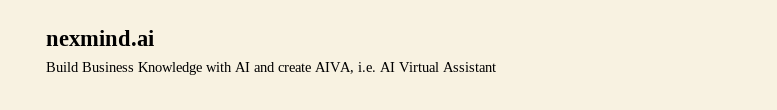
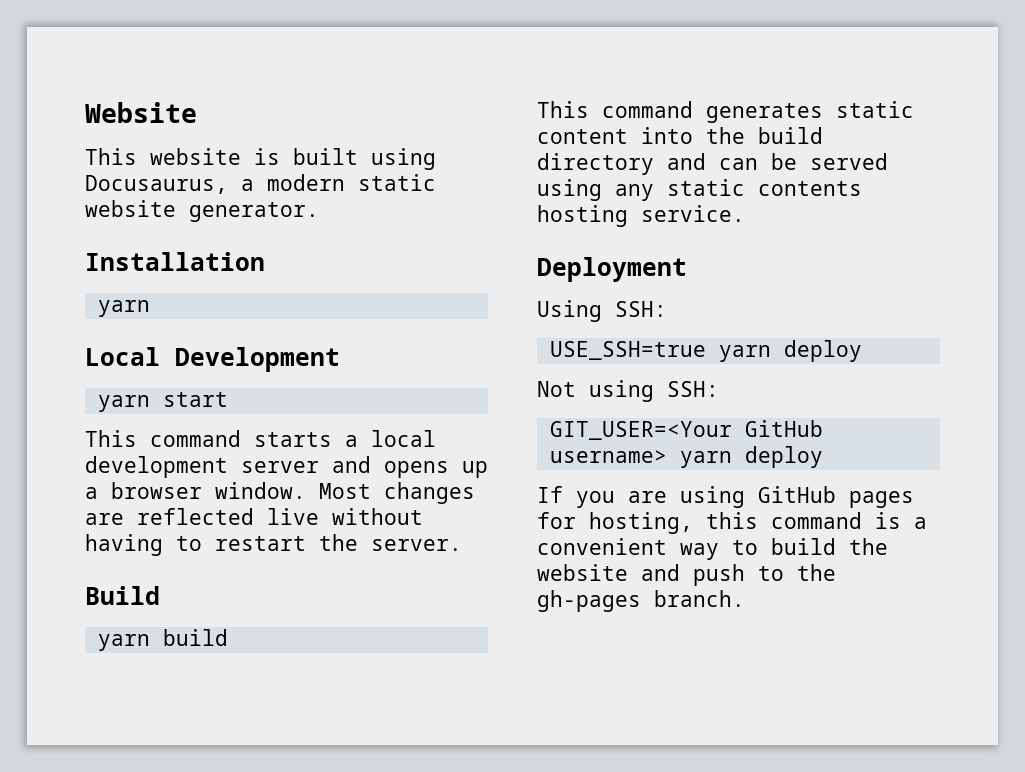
[46,30,154,46] [46,62,496,75] nexmind.ai // Build Business Knowledge with AI and create AIVA, i.e. AI Virtual Assistant -> [85,102,197,123] [85,148,436,170] [85,174,436,194] [85,200,319,222] [85,252,265,271] [97,300,150,317] [85,347,340,372] [97,392,228,412] [85,430,436,447] [85,456,488,478] [85,482,475,504] [85,508,423,525] [85,534,462,556] [85,586,160,605] [97,629,228,651] [537,101,914,123] [537,127,823,144] [537,153,888,175] [537,179,862,201] [537,205,745,227] [537,257,687,282] [537,300,667,322] [549,340,862,362] [537,380,719,402] [549,420,823,440] [549,446,823,468] [537,486,914,508] [537,512,927,534] [537,538,888,560] [537,564,836,586] [537,590,745,612] Website // This website is built using Docusaurus, a modern static website generator. // Installation // yarn // Local Development // yarn start // This command starts a local development server and opens up a browser window. Most changes are reflected live without having to restart the server. // Build // yarn build // This command generates static content into the build directory and can be served using any static contents hosting service. // Deployment // Using SSH: // USE_SSH=true yarn deploy // Not using SSH: // GIT_USER=<Your GitHub username> yarn deploy // If you are using GitHub pages for hosting, this command is a convenient way to build the website and push to the gh-pages branch.

